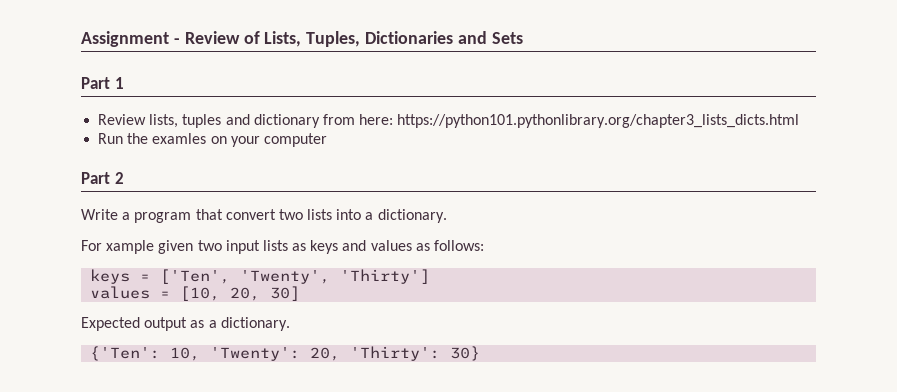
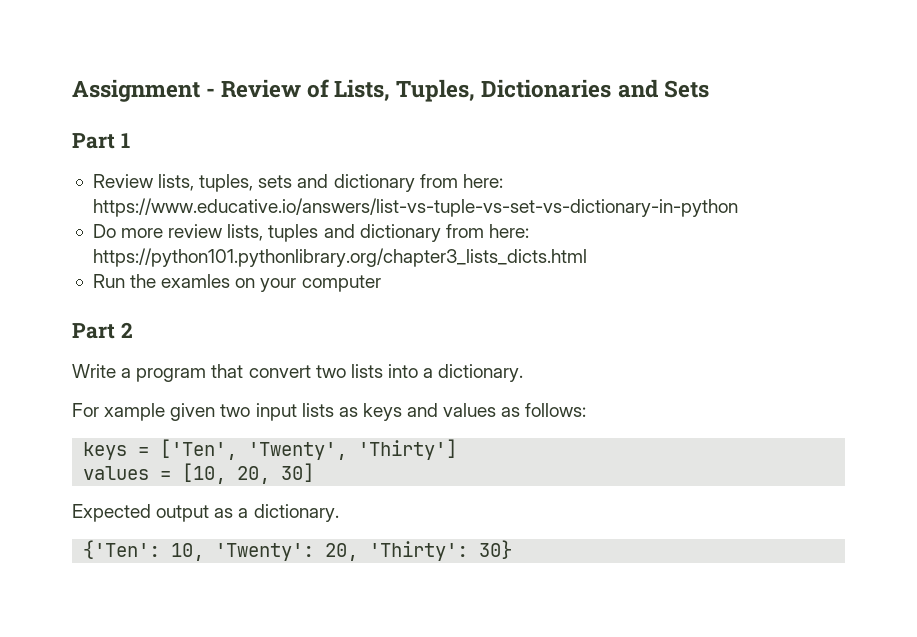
(179, 121) none -> [199,174,503,192] [92,198,738,217] [92,224,264,241] tuples, sets and dictionary from here: https://www.educative.io/answers/list-vs-tuple-vs-set-vs-dictionary-in-python // Do more review lists,

